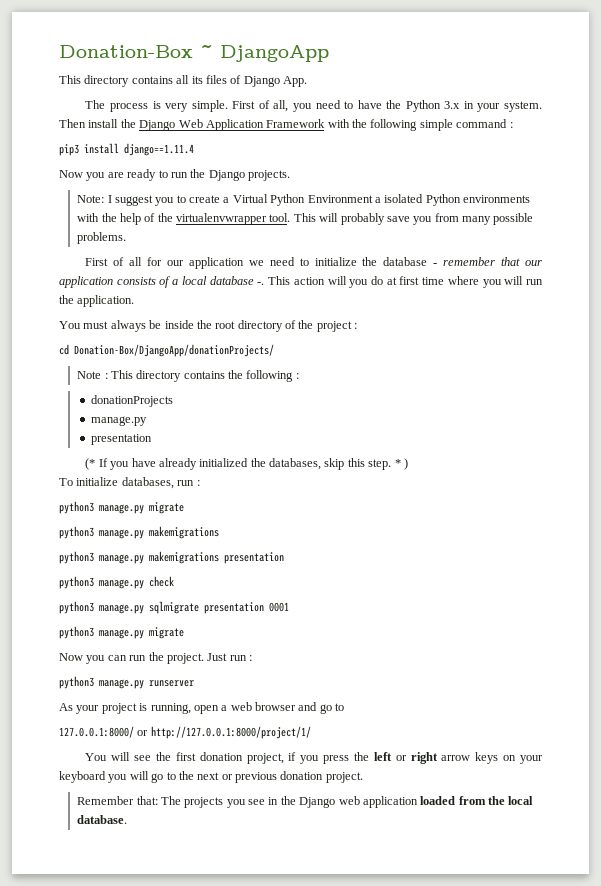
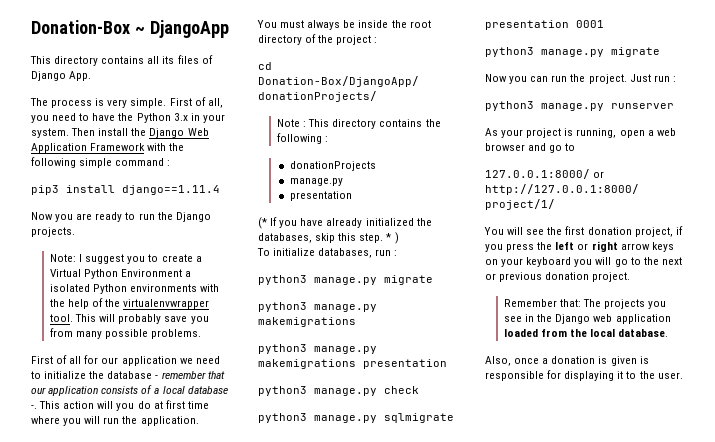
(128, 819) none -> [485,356,649,366] [485,370,683,381] // Also, once a donation is given is responsible for displaying it to the user.

